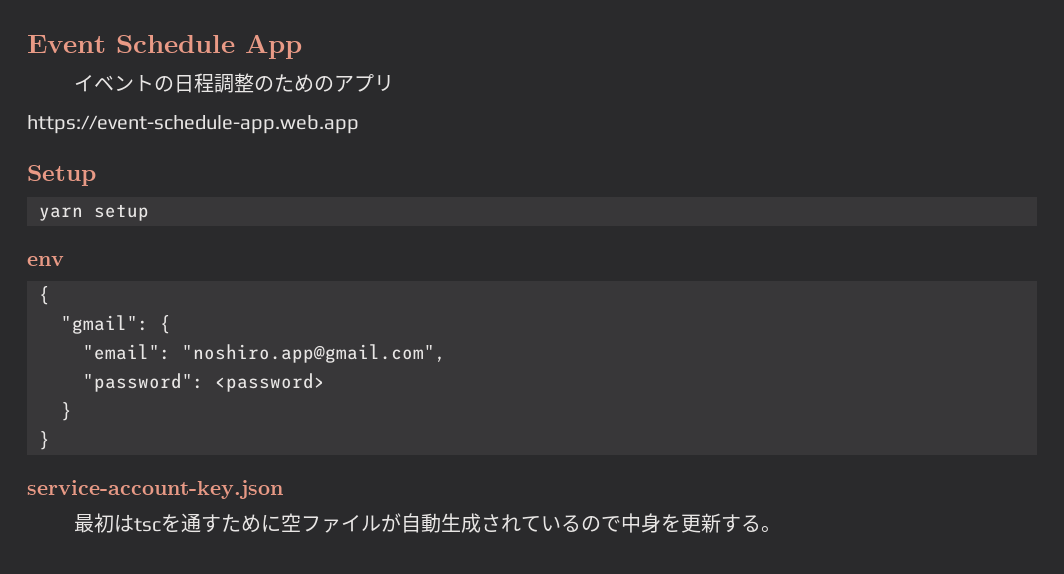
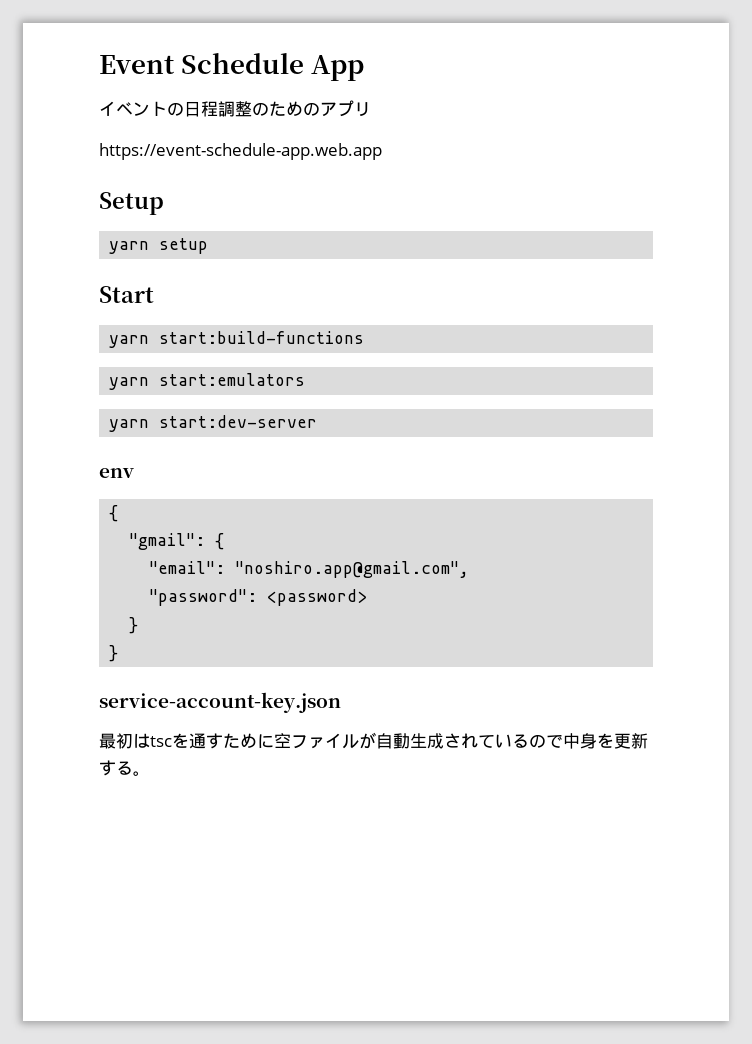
(149, 212) none -> [99,286,154,303] [109,331,365,348] [109,373,306,390] [109,415,318,432] // Start // yarn start:build-functions // yarn start:emulators // yarn start:dev-server

